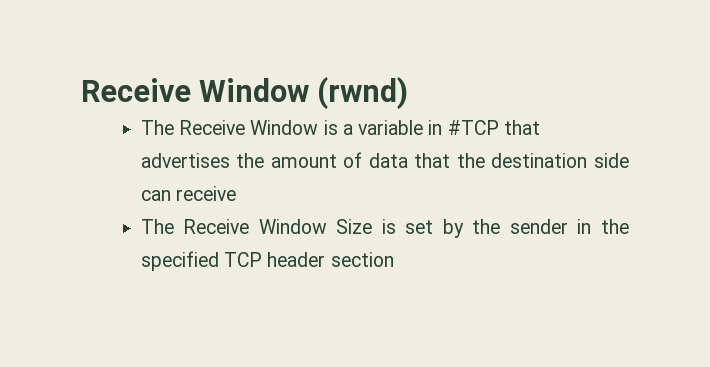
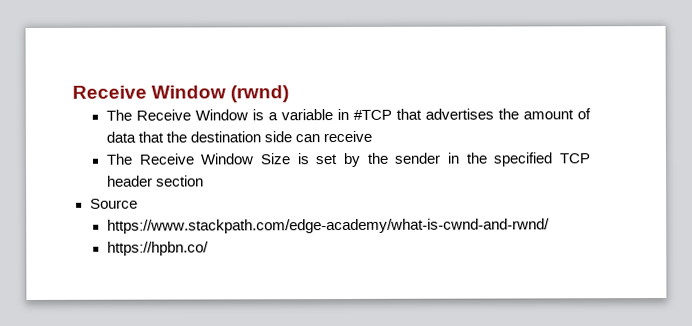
(394, 259) none -> [89,198,138,209] [106,218,550,234] [106,241,209,256] // Source // https://www.stackpath.com/edge-academy/what-is-cwnd-and-rwnd/ // https://hpbn.co/

